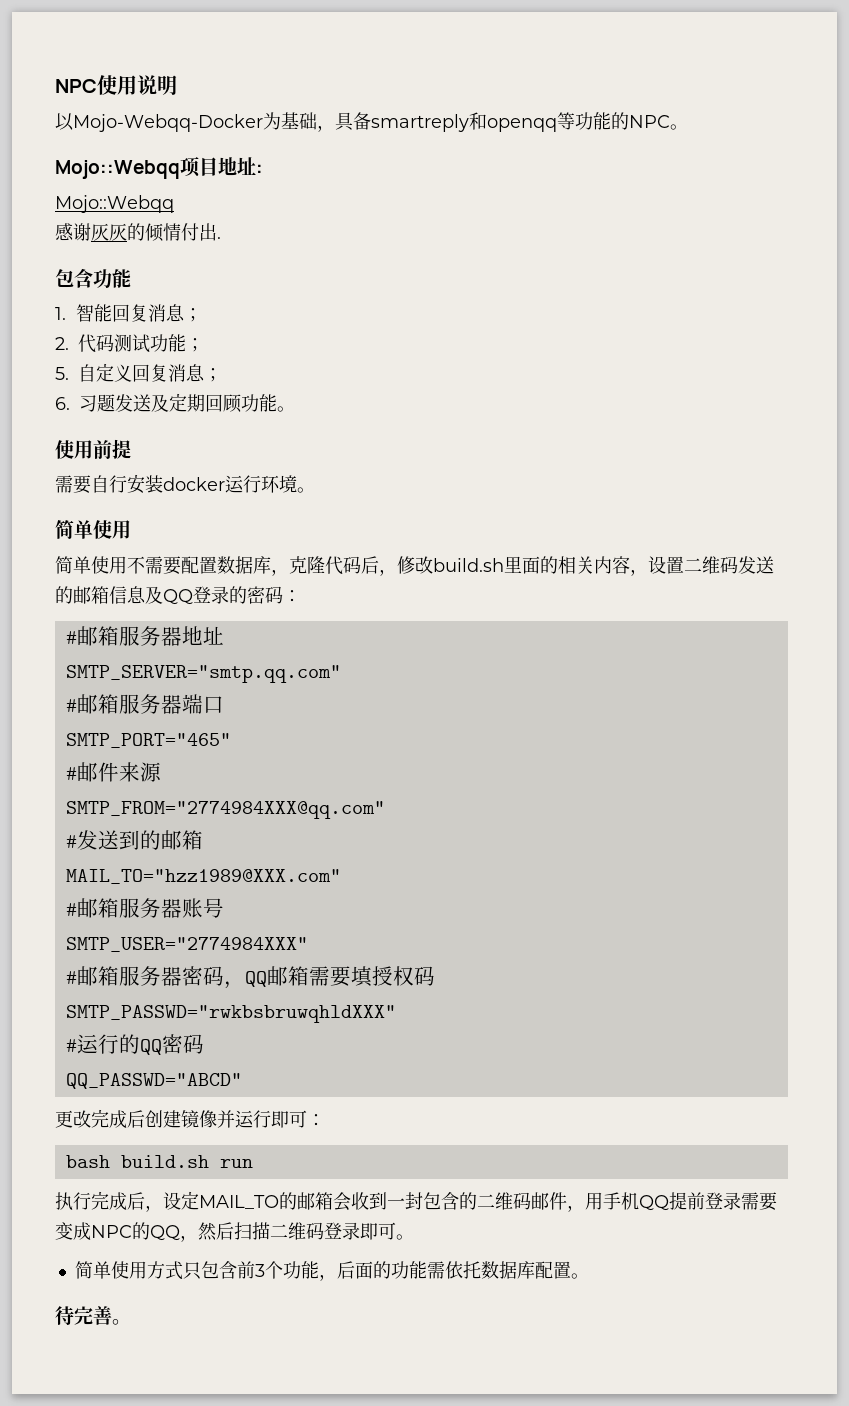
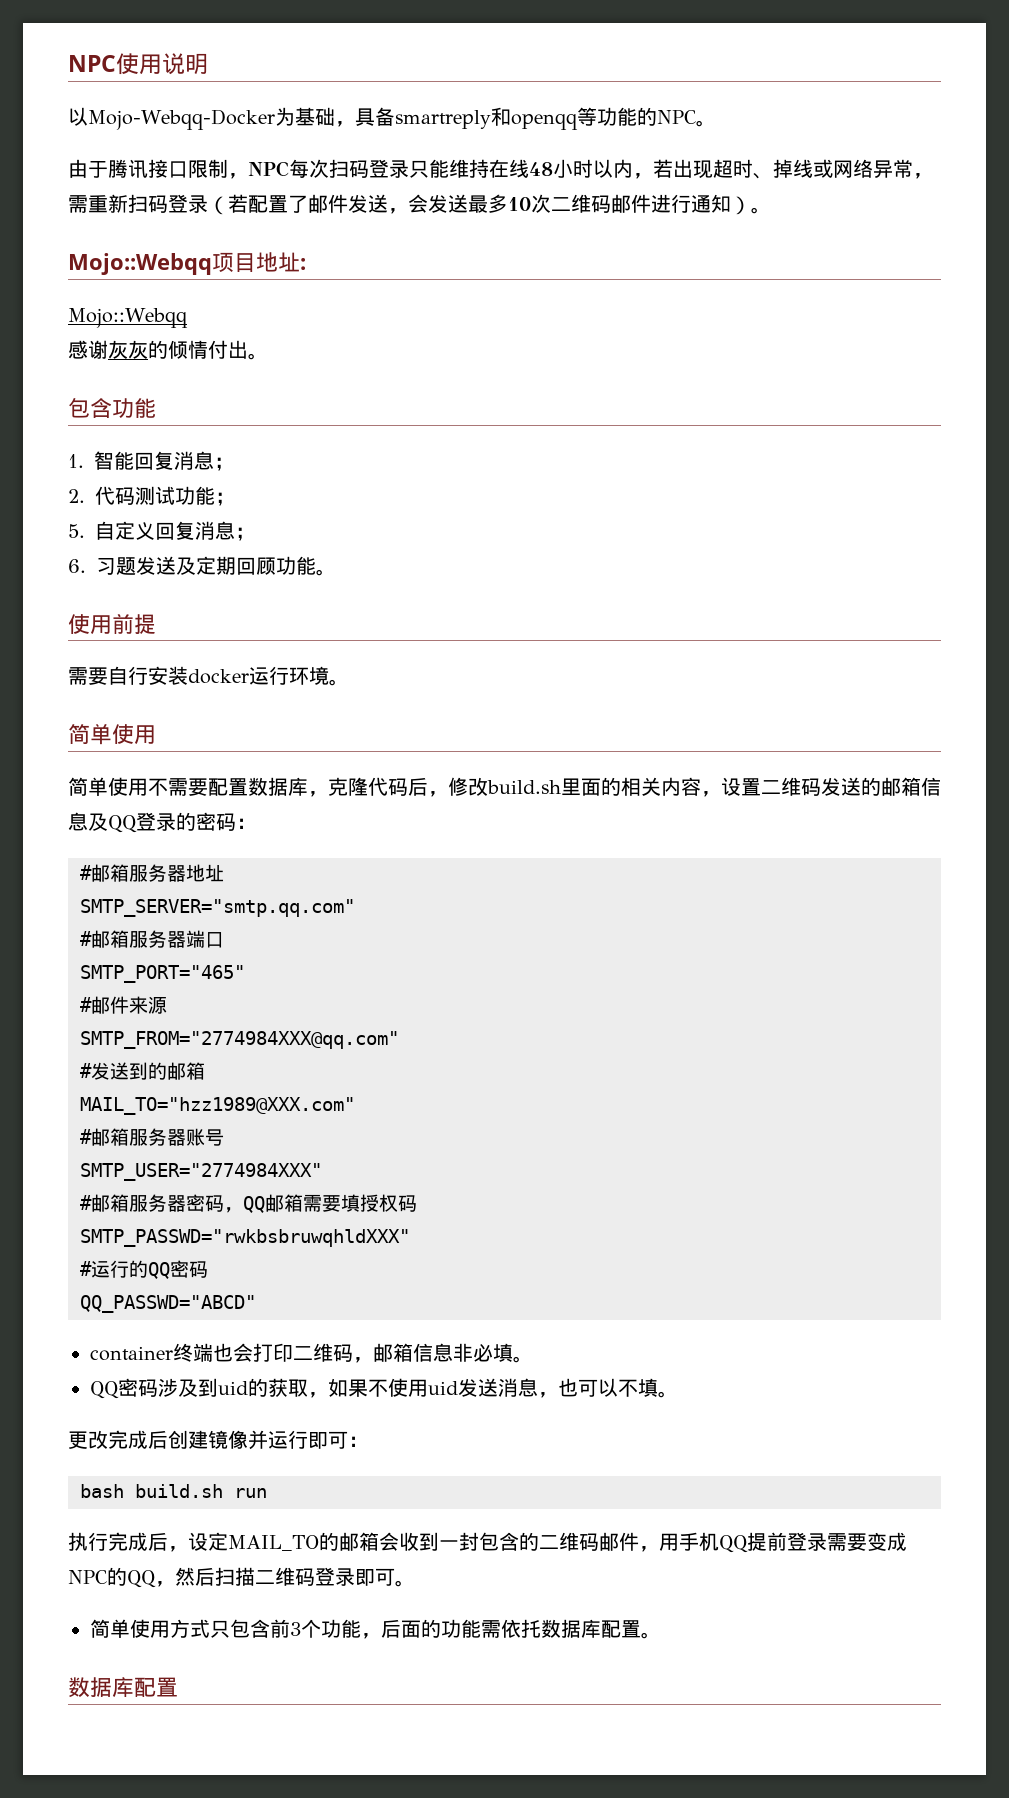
(688, 127) none -> [68,159,933,179] [68,194,771,215] // 由于腾讯接口限制，NPC每次扫码登录只能维持在线48小时以内，若出现超时、掉线或网络异常，需重新扫码登录（若配置了邮件发送，会发送最多10次二维码邮件进行通知）。
[217,237,221,239] . -> [248,353,268,360] 。
(242, 1081) none -> [90,1343,533,1363] [90,1378,678,1399] // container终端也会打印二维码，邮箱信息非必填。 // QQ密码涉及到uid的获取，如果不使用uid发送消息，也可以不填。
[55,1306,131,1325] 待完善。 -> [68,1677,178,1698] 数据库配置

